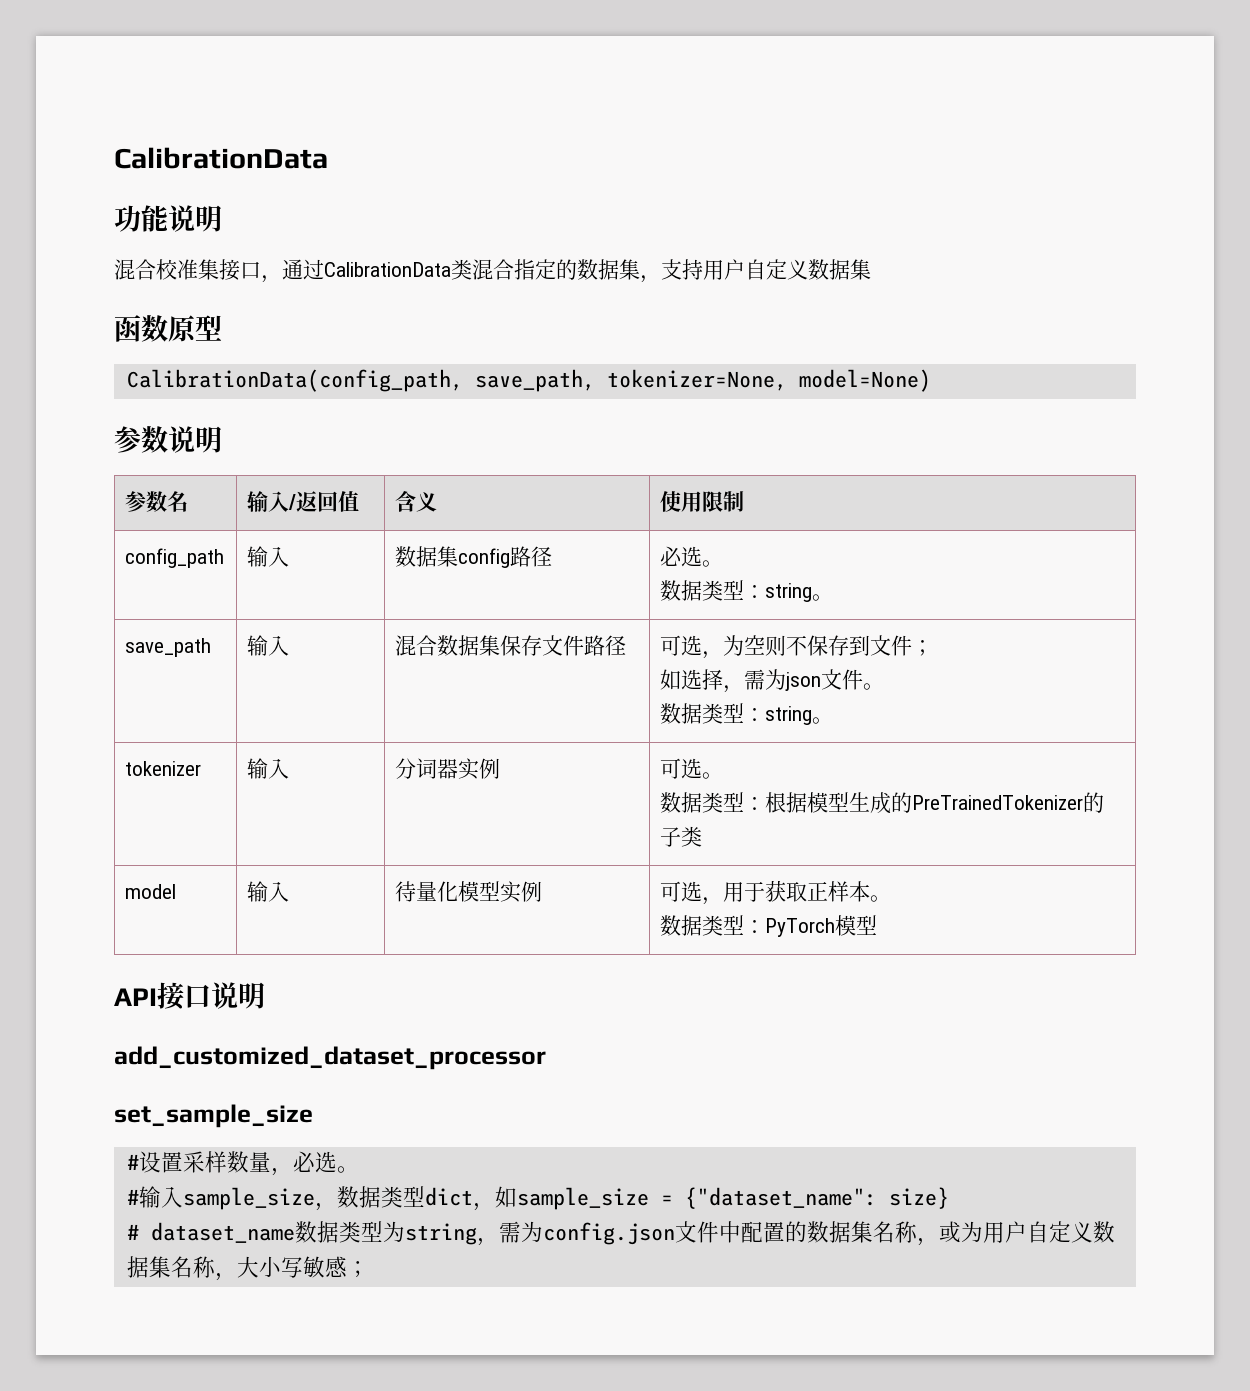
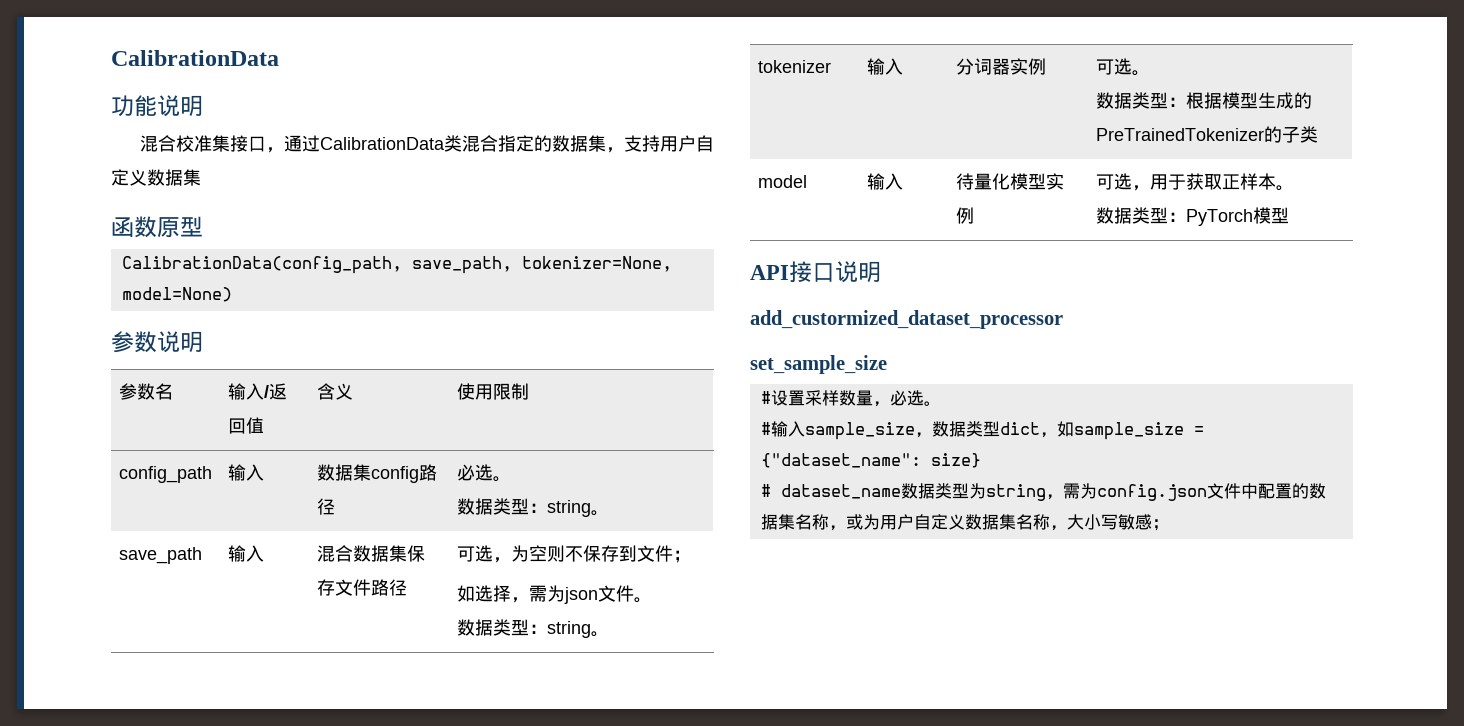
[114,1046,546,1070] add_customized_dataset_processor -> [750,310,1063,329] add_custormized_dataset_processor

